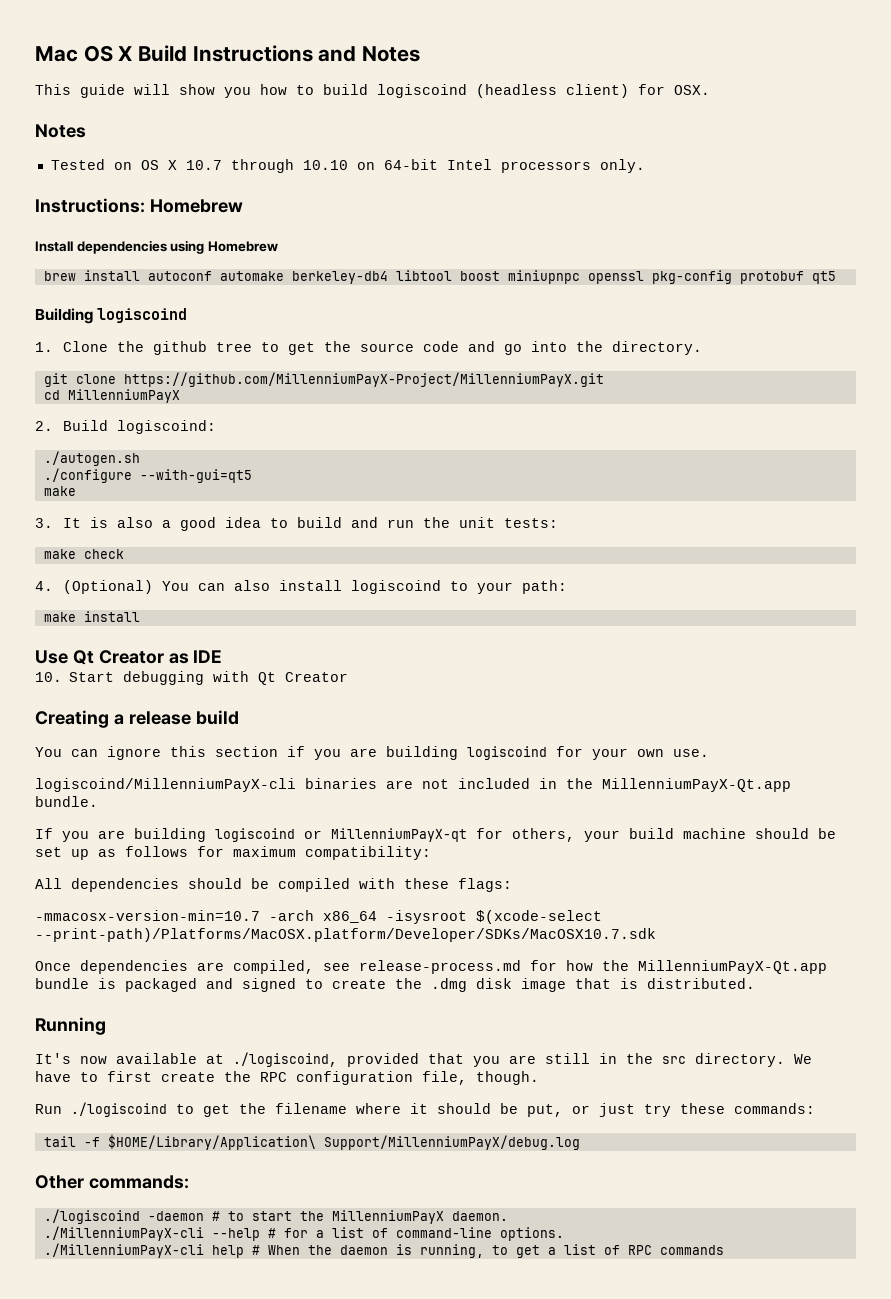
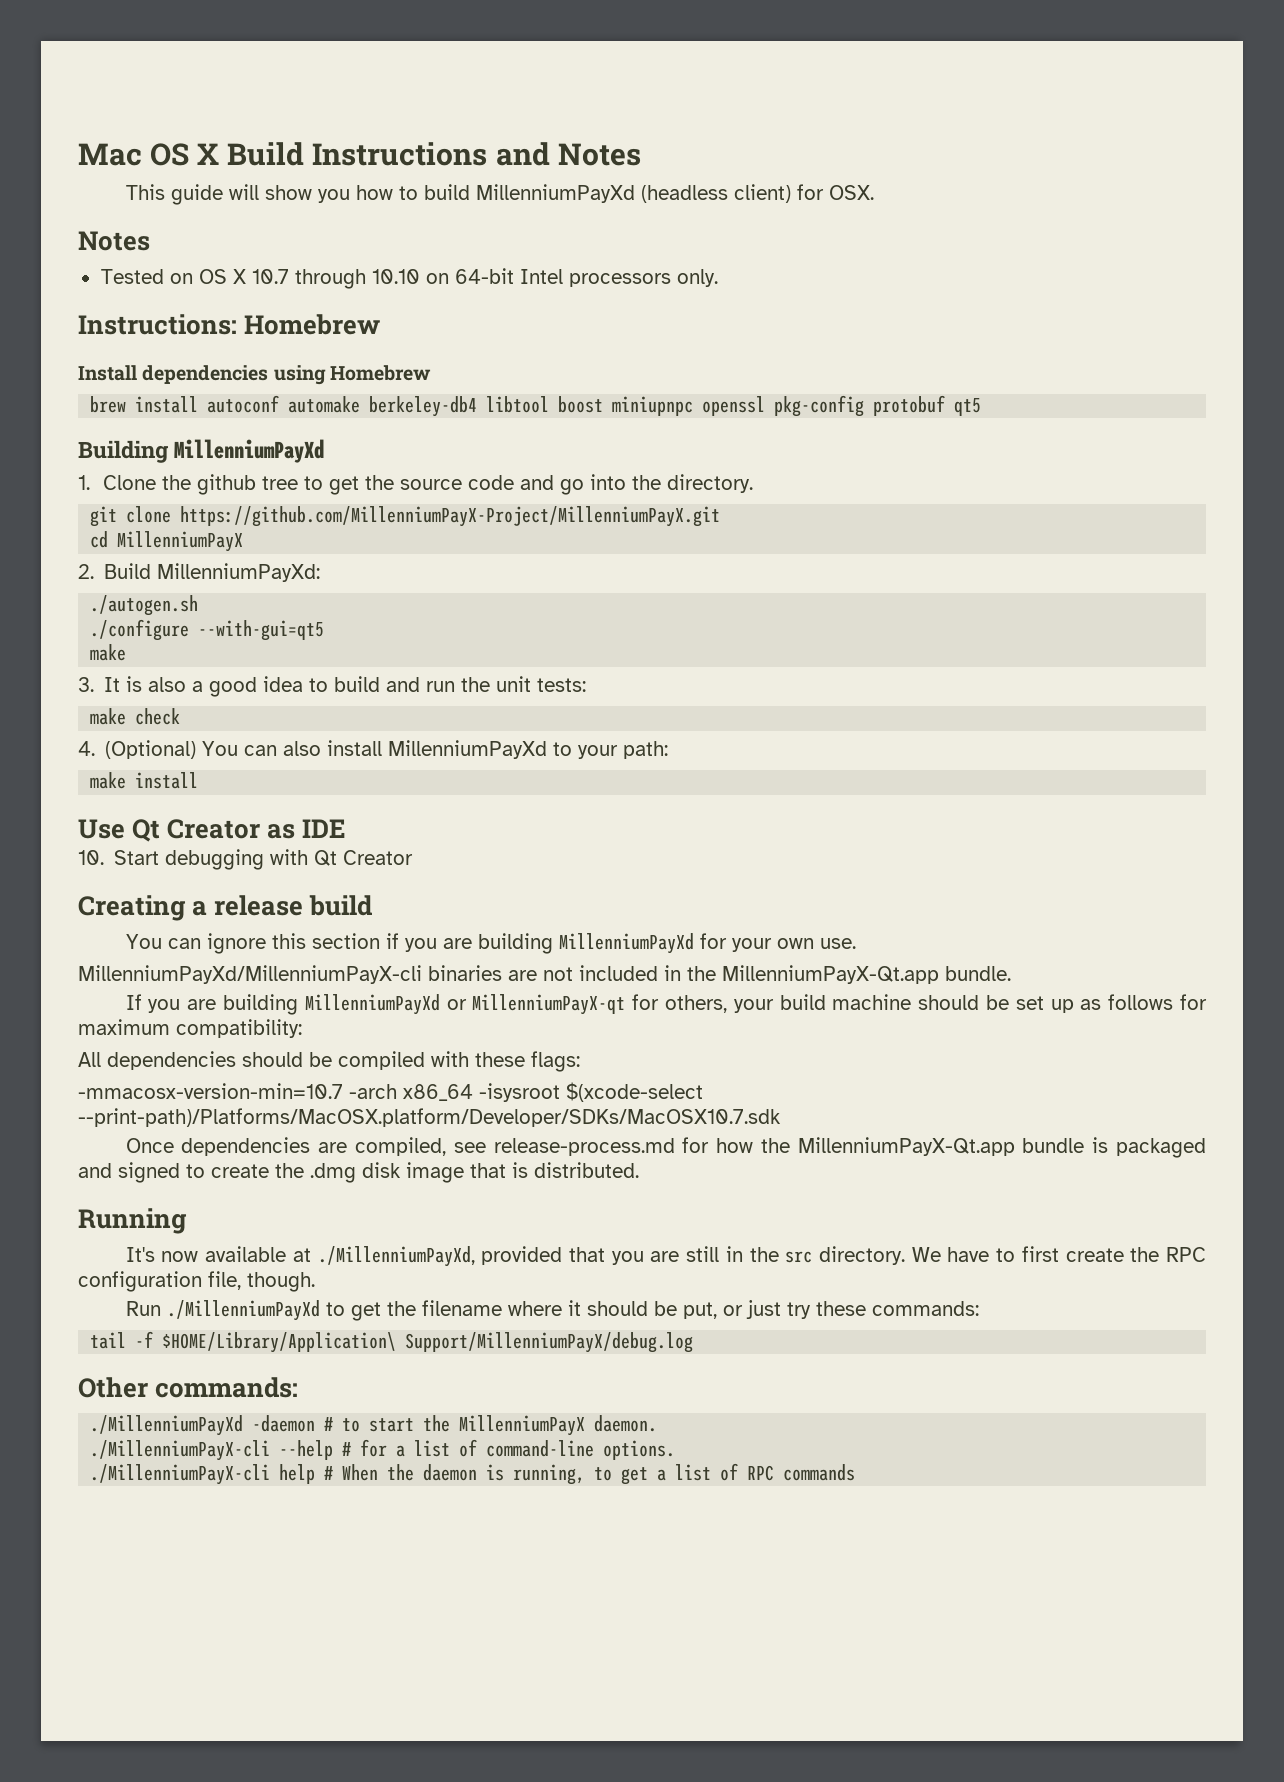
[377,84,467,98] logiscoind -> [475,184,635,203] MillenniumPayXd
[97,308,188,323] logiscoind -> [174,439,325,463] MillenniumPayXd
[117,420,217,434] logiscoind: -> [157,563,321,582] MillenniumPayXd:
[351,580,442,594] logiscoind -> [388,740,548,759] MillenniumPayXd
[467,746,547,760] logiscoind -> [558,933,694,954] MillenniumPayXd
[35,778,296,792] logiscoind/MillenniumPayX-cli -> [78,965,422,984] MillenniumPayXd/MillenniumPayX-cli
[215,828,295,842] logiscoind -> [304,994,440,1015] MillenniumPayXd
[233,1052,338,1067] ./logiscoind, -> [317,1246,475,1267] ./MillenniumPayXd,
[71,1102,167,1117] ./logiscoind -> [166,1300,320,1321] ./MillenniumPayXd
[43,1209,140,1224] ./logiscoind -> [90,1415,244,1436] ./MillenniumPayXd

